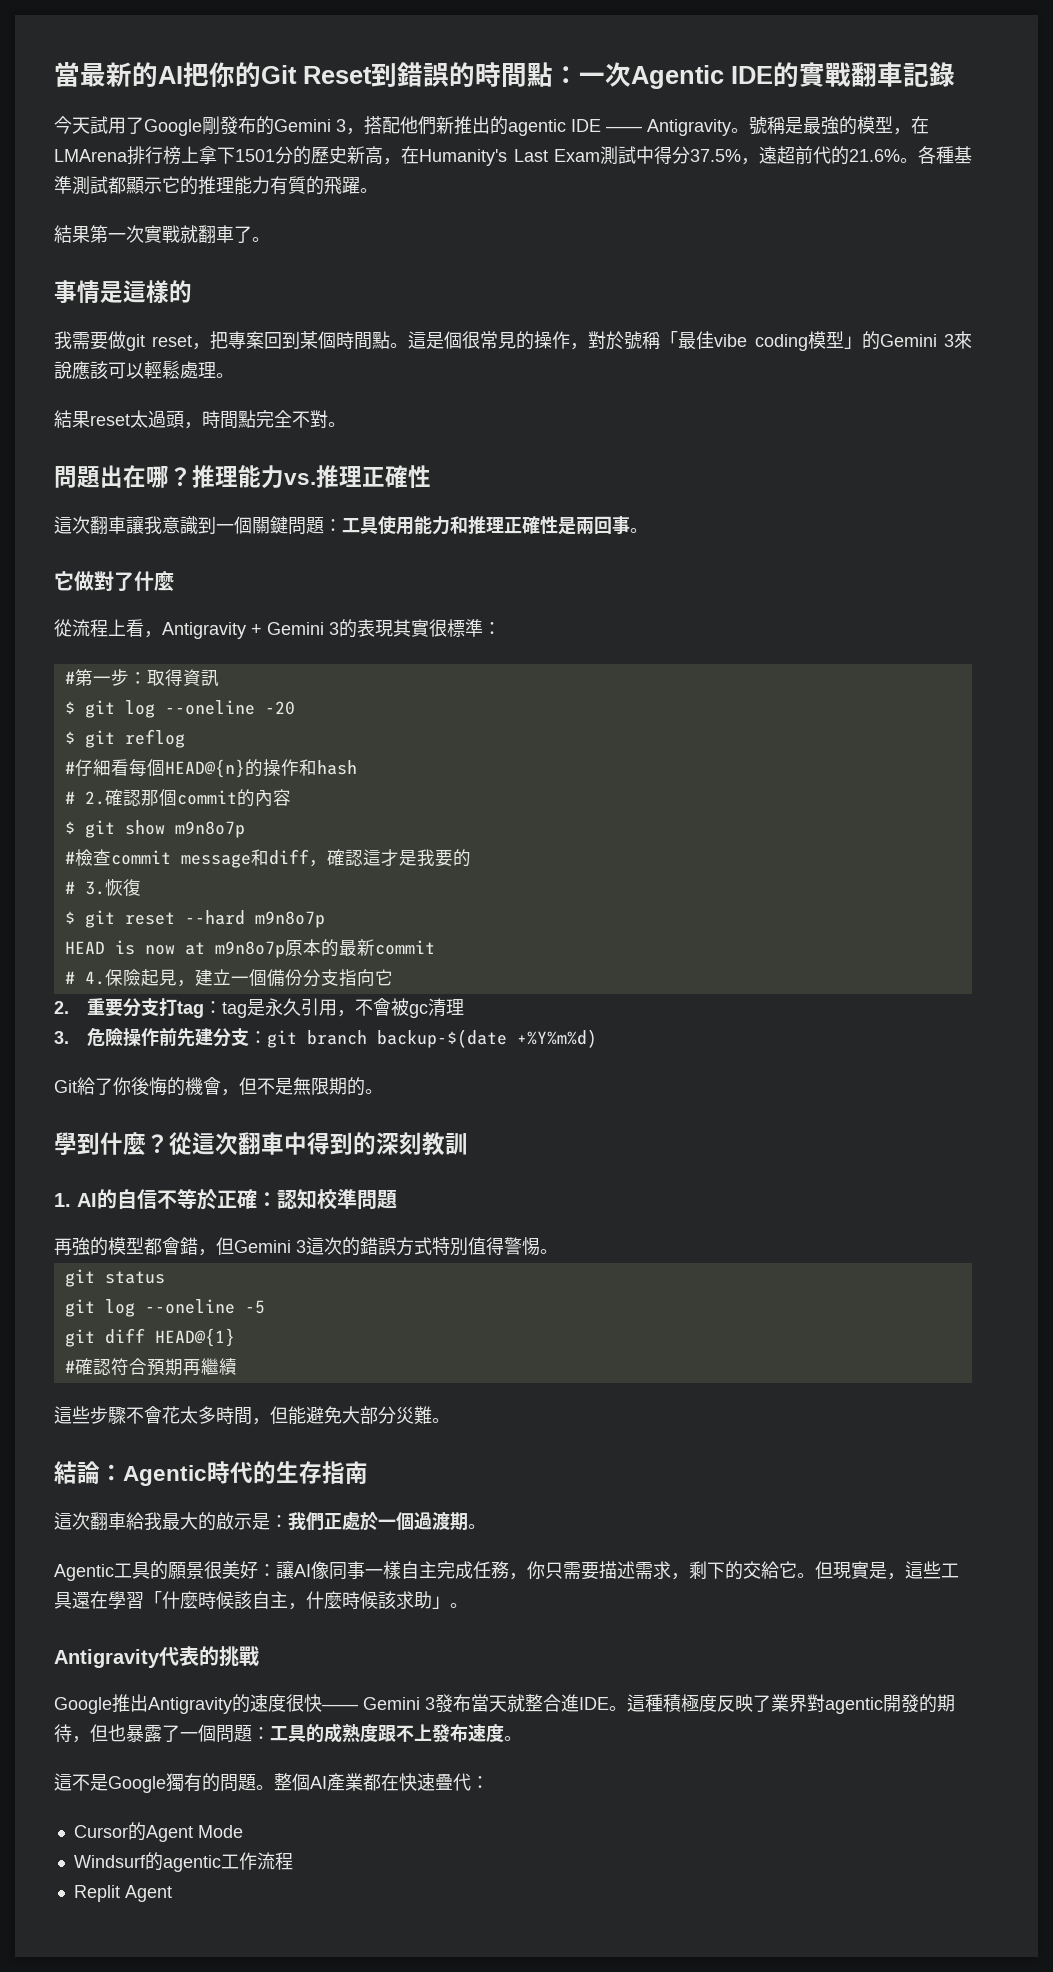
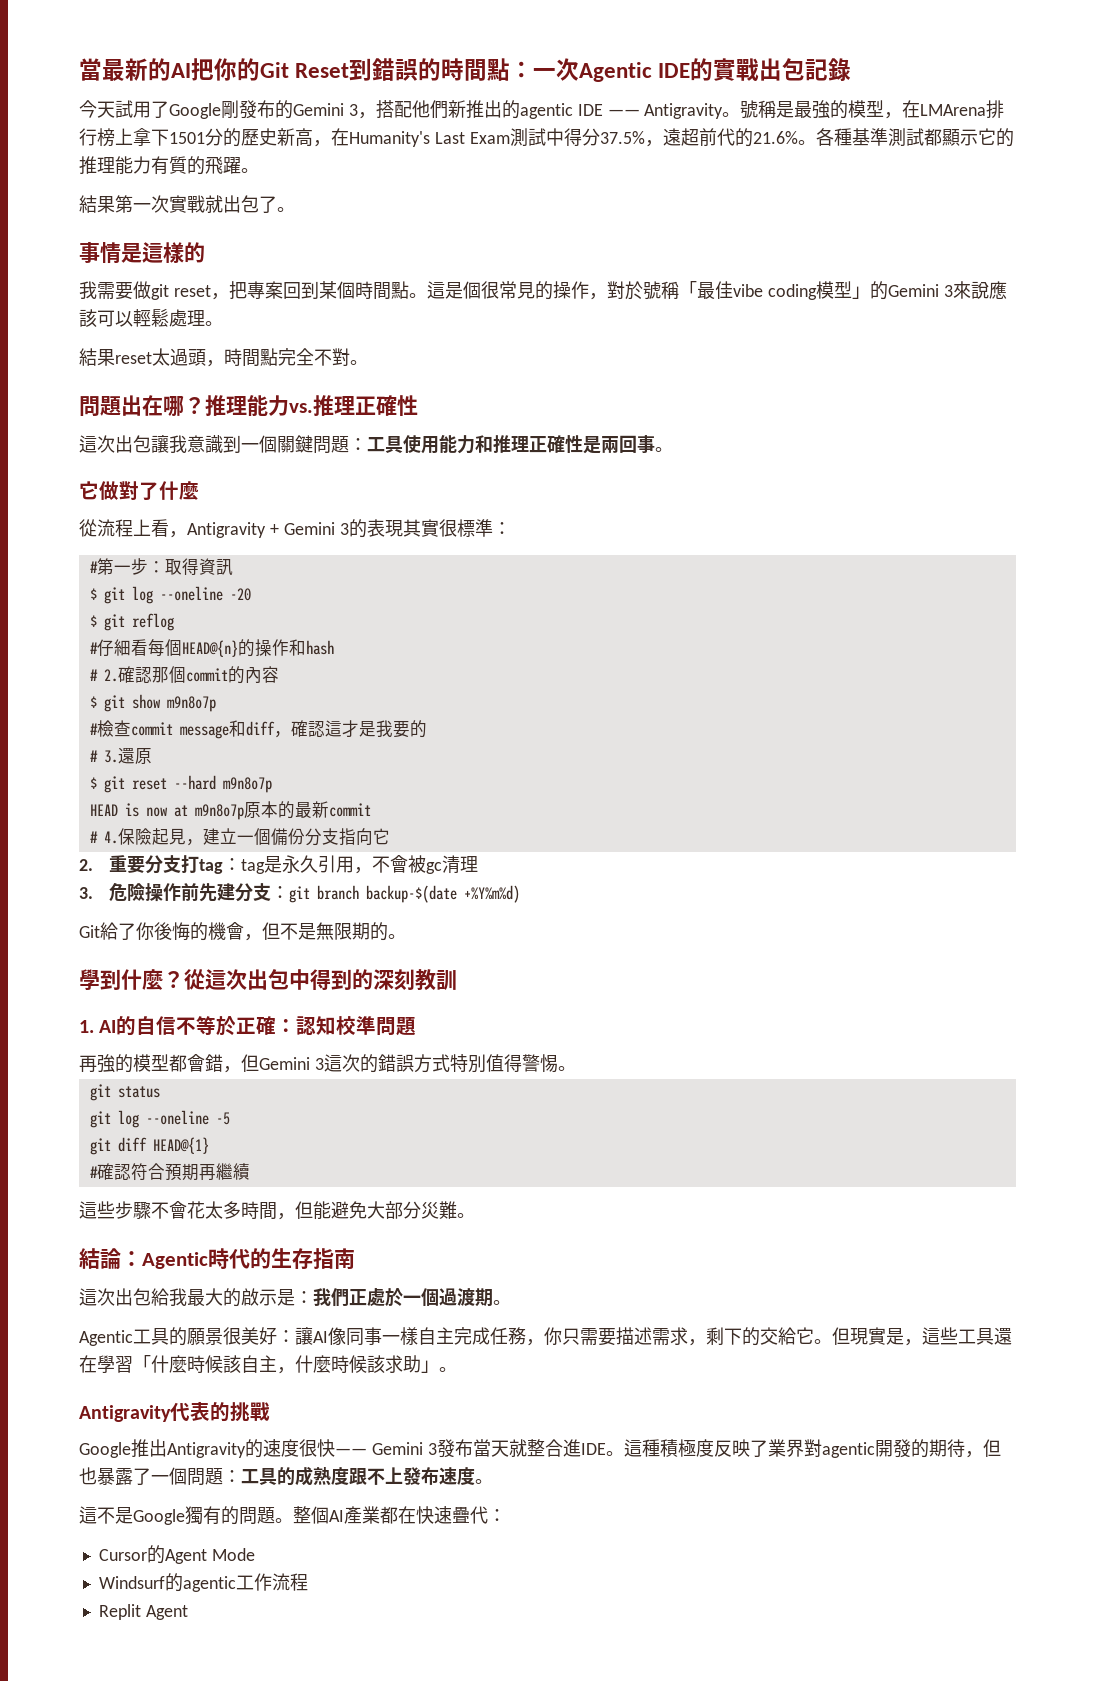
[851,62,903,87] 翻車 -> [759,58,806,81] 出包
[198,225,234,243] 翻車 -> [223,195,259,213] 出包
[90,516,126,534] 翻車 -> [115,435,151,453] 出包
[104,879,141,896] 恢復 -> [117,747,152,764] 還原
[238,1132,284,1155] 翻車 -> [247,969,289,990] 出包
[90,1512,126,1530] 翻車 -> [115,1288,151,1306] 出包

